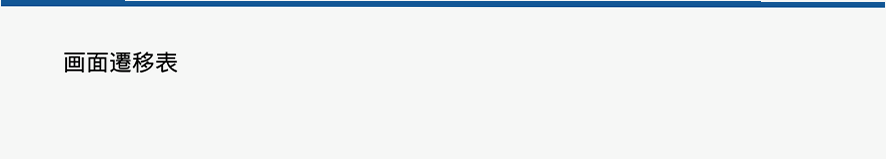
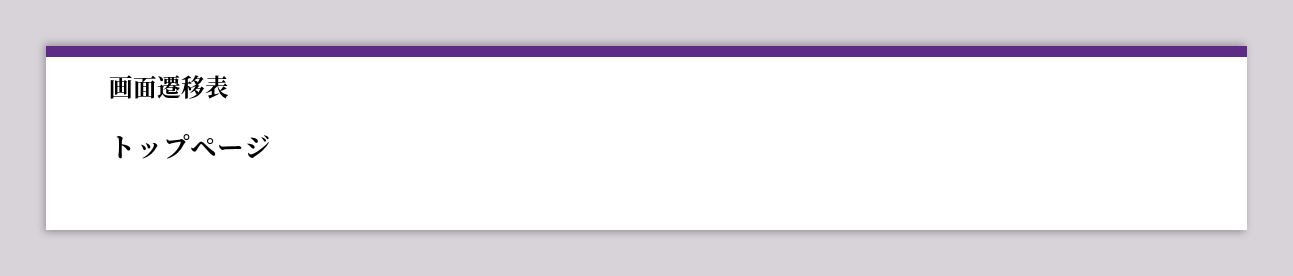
(179, 62) none -> [109,134,271,159] // トップページ

